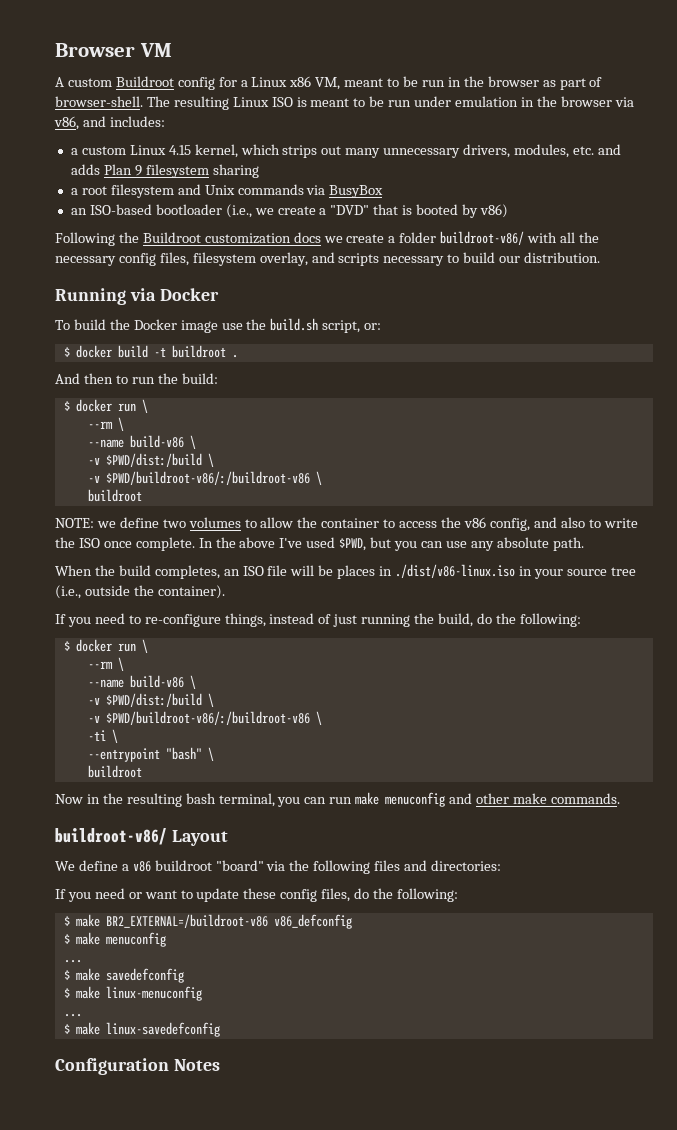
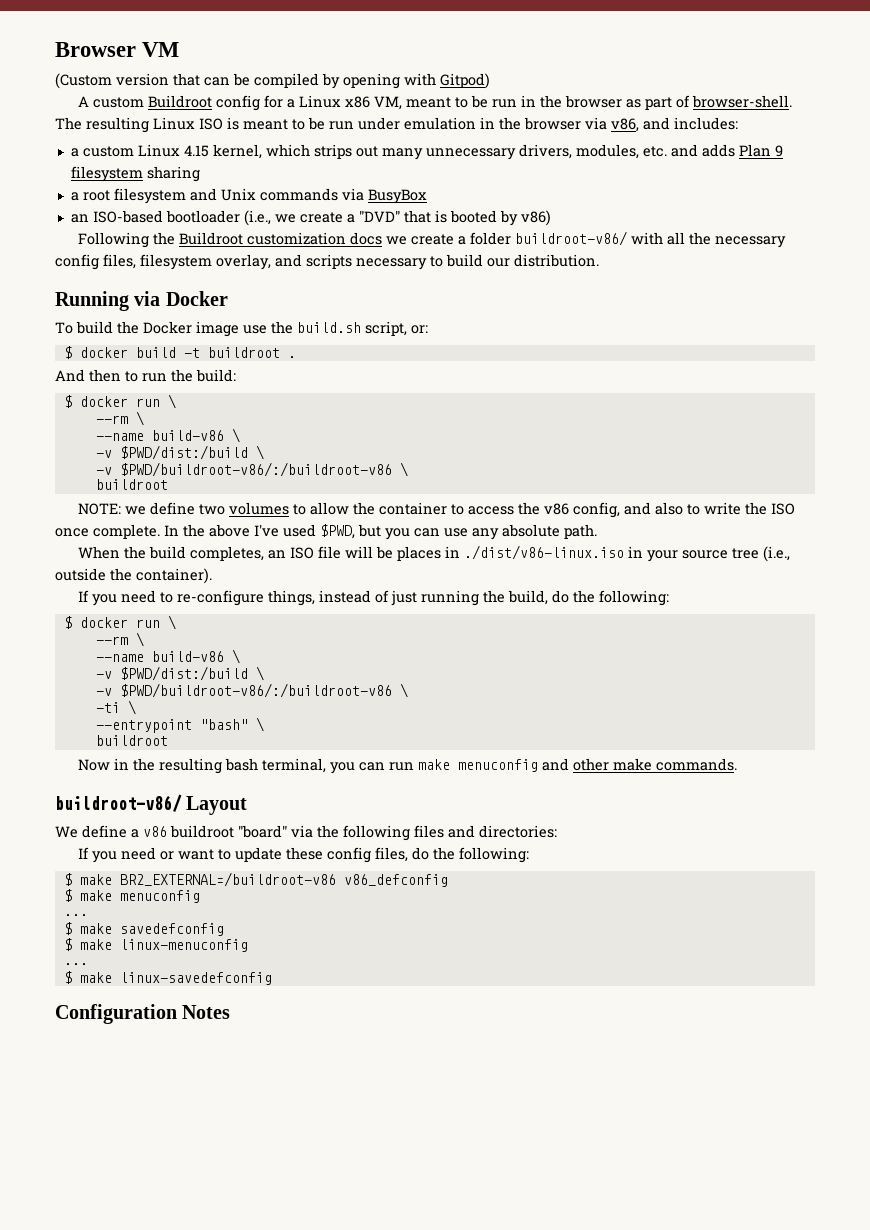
(172, 50) none -> [55,73,490,89] // (Custom version that can be compiled by opening with Gitpod)

